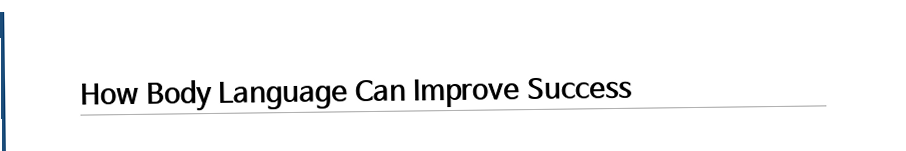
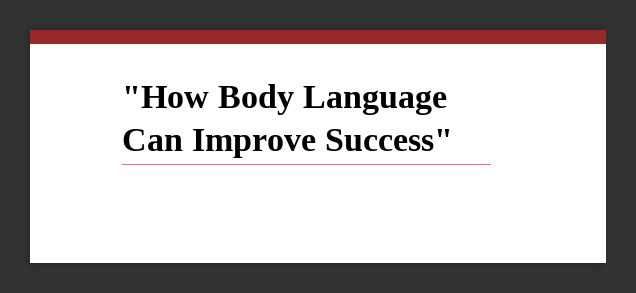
[80,82,139,105] How -> [122,86,209,108] "How
[526,76,632,101] Success -> [325,129,454,151] Success"

